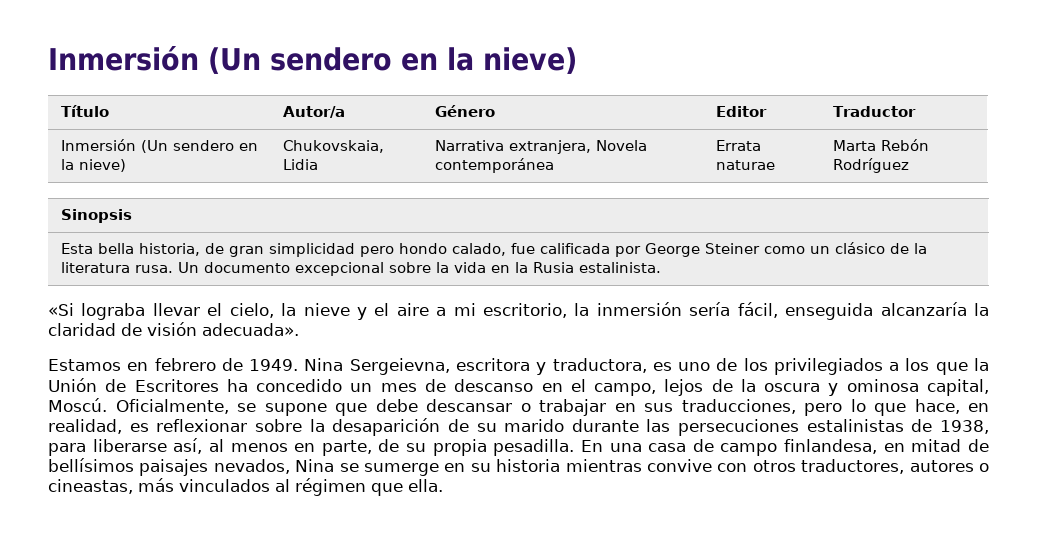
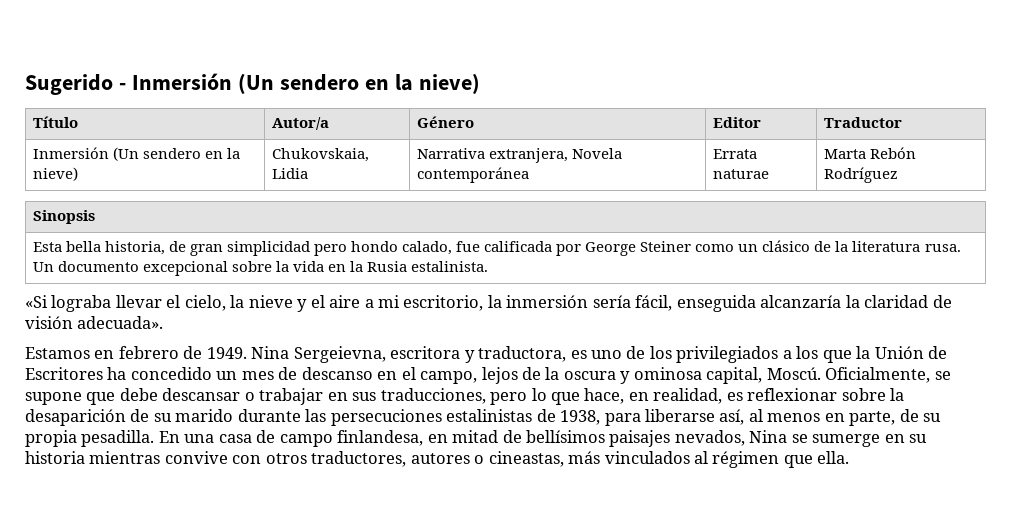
(48, 58) none -> [25,74,126,95] Sugerido -

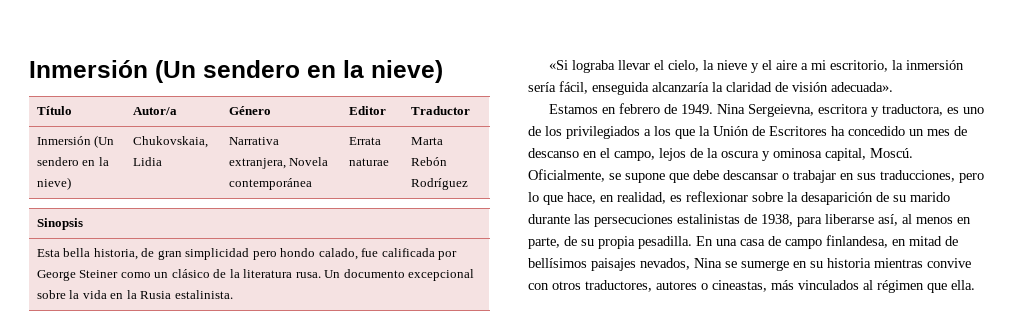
[25,74,126,95] Sugerido - -> (29, 69) none

